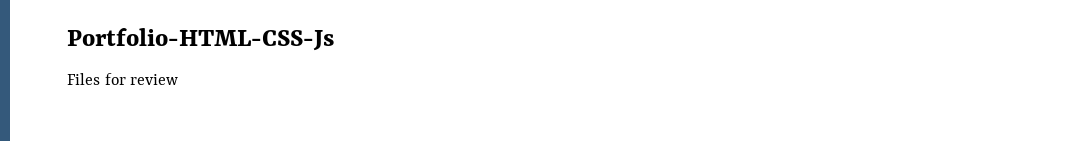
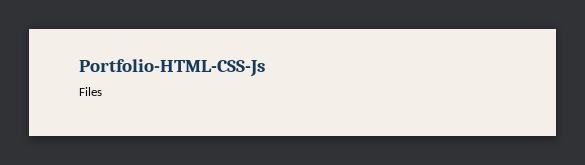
[104,73,179,85] for review -> (102, 91) none

